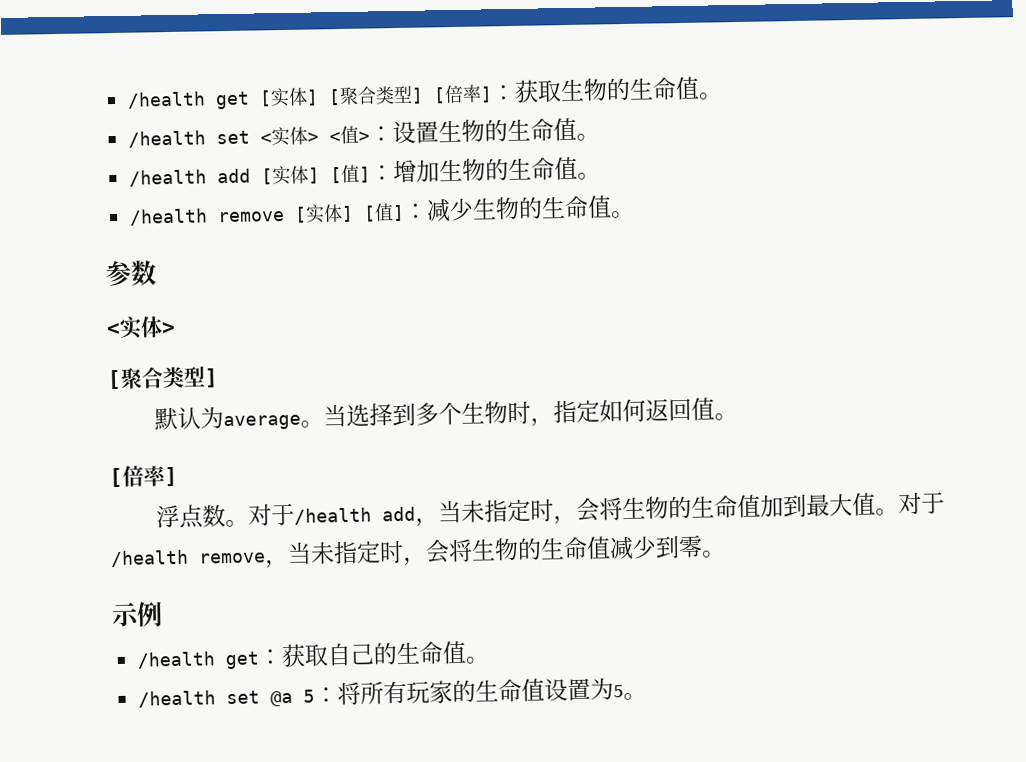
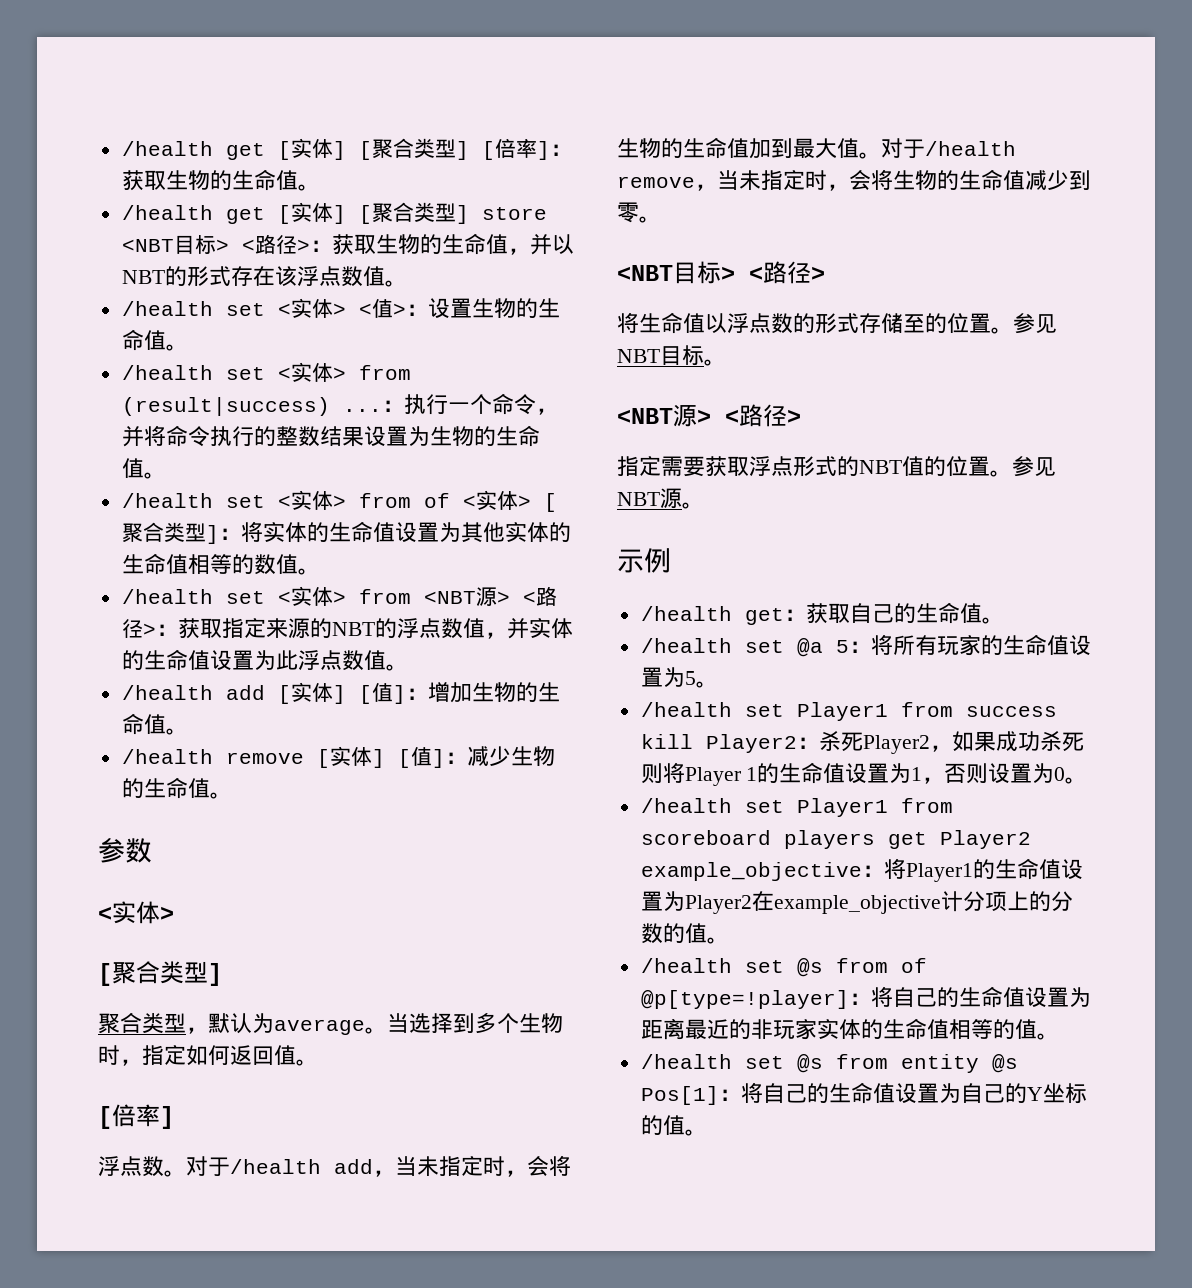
(724, 96) none -> [121,202,547,224] [121,233,574,255] [121,266,407,287] // /health get [实体] [聚合类型] store <NBT目标> <路径>：获取生物的生命值，并以NBT的形式存在该浮点数值。
(601, 137) none -> [121,362,411,382] [121,393,558,416] [121,425,540,447] [121,458,166,479] [121,490,557,512] [121,521,571,544] [121,553,320,575] [121,586,557,606] [121,618,573,639] [121,649,408,671] // /health set <实体> from (result|success) ...：执行一个命令，并将命令执行的整数结果设置为生物的生命值。 // /health set <实体> from of <实体> [聚合类型]：将实体的生命值设置为其他实体的生命值相等的数值。 // /health set <实体> from <NBT源> <路径>：获取指定来源的NBT的浮点数值，并实体的生命值设置为此浮点数值。
(219, 378) none -> [98,1012,208,1034] 聚合类型，
(726, 554) none -> [617,261,825,284] [617,312,1057,334] [617,345,726,366] [617,404,801,427] [617,456,1056,477] [617,488,704,509] // <NBT目标> <路径> // 将生命值以浮点数的形式存储至的位置。参见NBT目标。 // <NBT源> <路径> // 指定需要获取浮点形式的NBT值的位置。参见NBT源。
(648, 696) none -> [640,702,1057,721] [640,731,1084,754] [640,762,1088,786] [640,798,953,817] [640,830,1031,849] [640,858,1083,882] [640,891,1073,914] [640,923,729,944] [640,958,927,977] [640,986,1091,1009] [640,1018,1059,1040] [640,1054,1018,1073] [640,1082,1087,1105] [640,1115,707,1136] // /health set Player1 from success kill Player2：杀死Player2，如果成功杀死则将Player 1的生命值设置为1，否则设置为0。 // /health set Player1 from scoreboard players get Player2 example_objective：将Player1的生命值设置为Player2在example_objective计分项上的分数的值。 // /health set @s from of @p[type=!player]：将自己的生命值设置为距离最近的非玩家实体的生命值相等的值。 // /health set @s from entity @s Pos[1]：将自己的生命值设置为自己的Y坐标的值。

